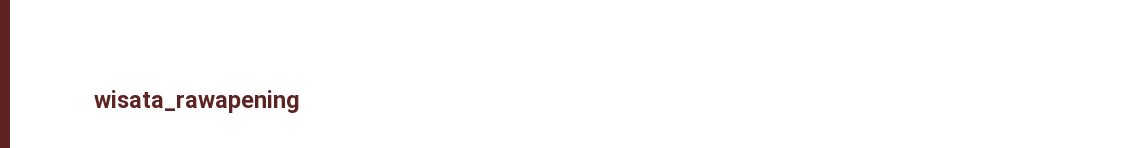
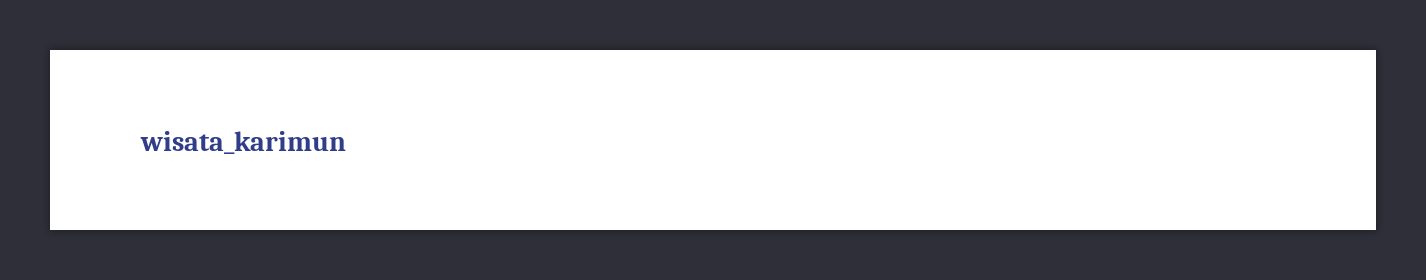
[94,90,300,113] wisata_rawapening -> [140,131,346,154] wisata_karimun

